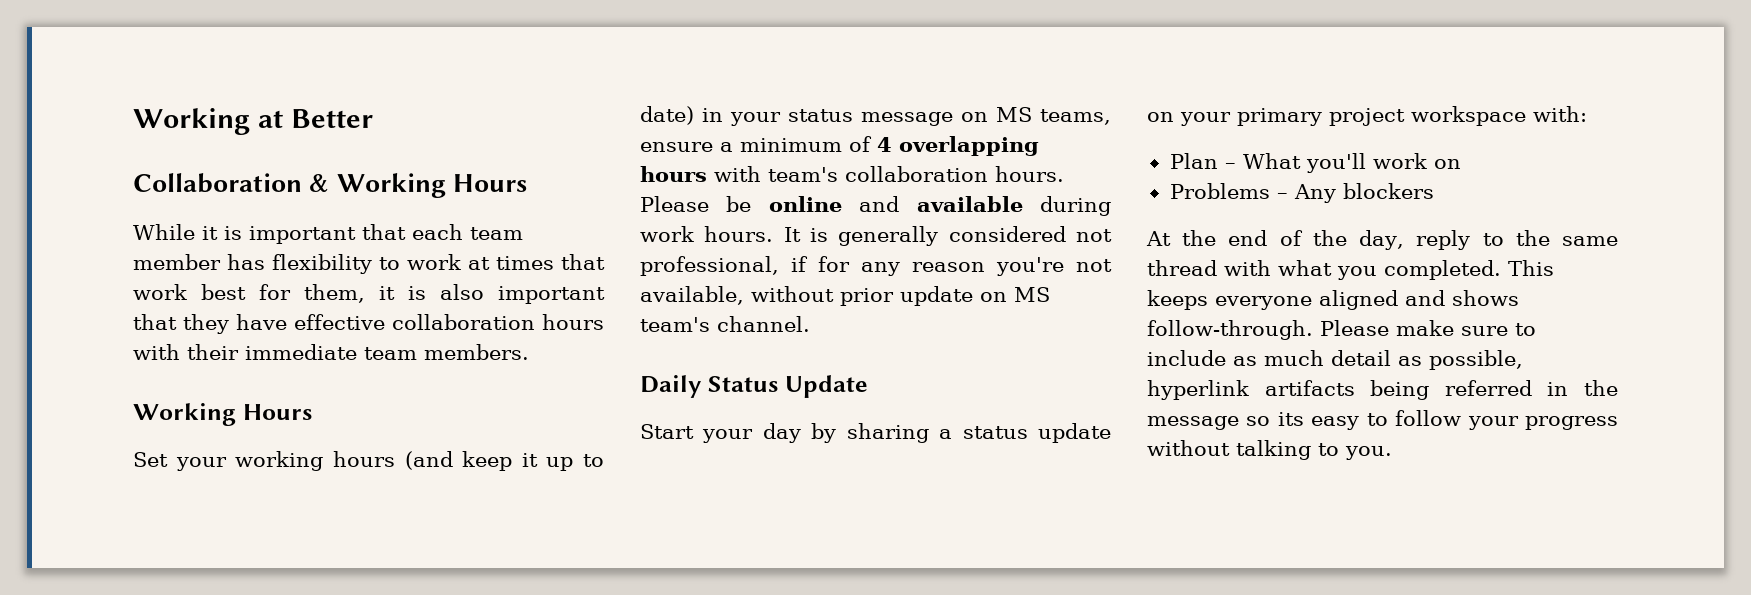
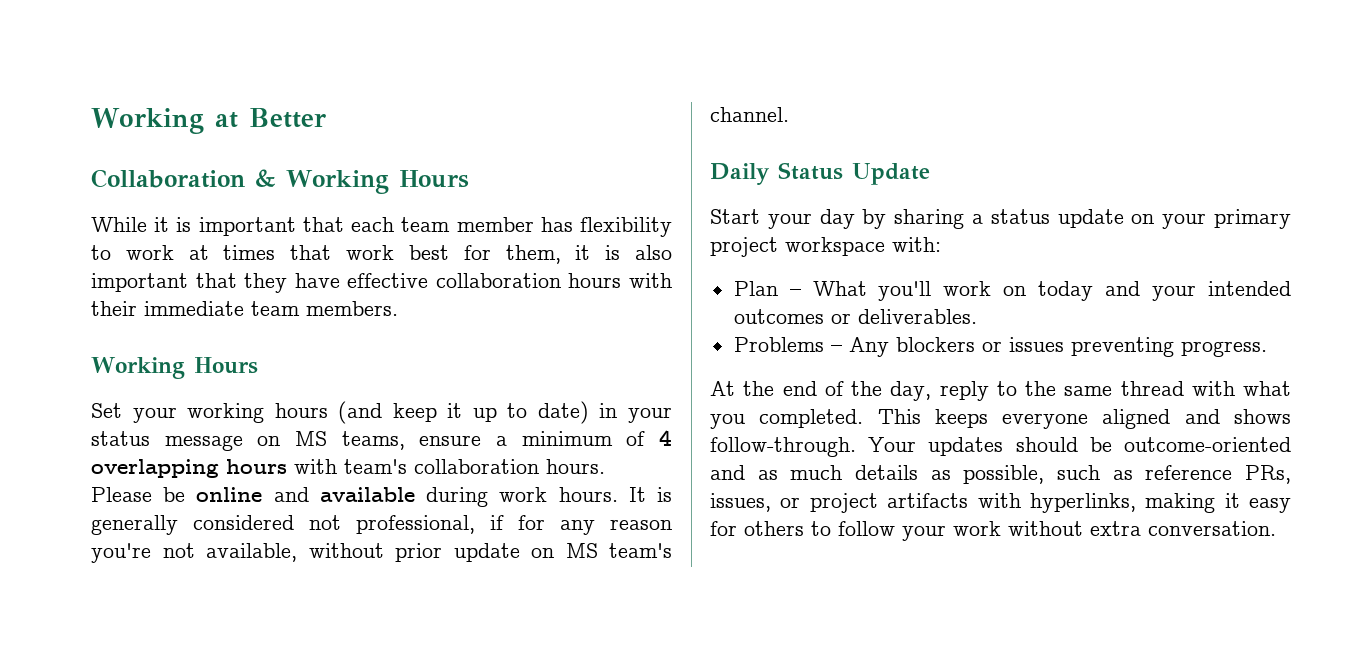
(1461, 164) none -> [1038,281,1291,301] [733,309,977,324] today and your intended outcomes or deliverables.
(1434, 191) none -> [981,337,1267,357] or issues preventing progress.
[1320,320,1536,336] [1147,350,1226,366] Please make sure to include -> [868,437,1291,456] [710,465,745,480] Your updates should be outcome-oriented and
[1331,350,1391,366] detail -> [855,465,918,480] details
[1147,380,1618,400] [1147,410,1618,430] [1147,440,1392,460] hyperlink artifacts being referred in the message so its easy to follow your progress without talking to you. -> [1057,465,1291,484] [710,493,1291,513] [710,521,1276,541] such as reference PRs, issues, or project artifacts with hyperlinks, making it easy for others to follow your work without extra conversation.

